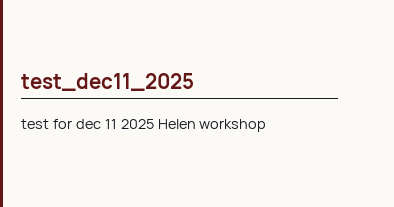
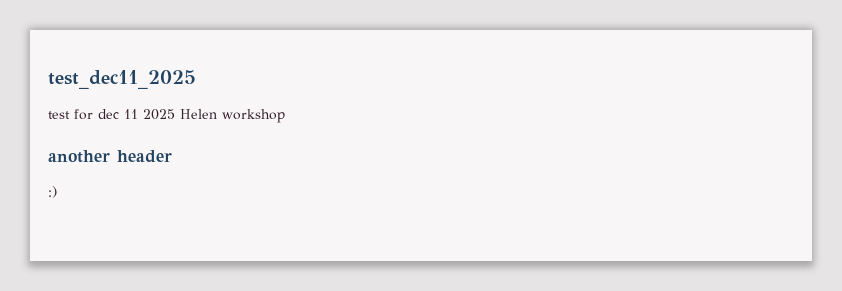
(267, 125) none -> [48,150,172,163] [48,186,57,198] // another header // :)

